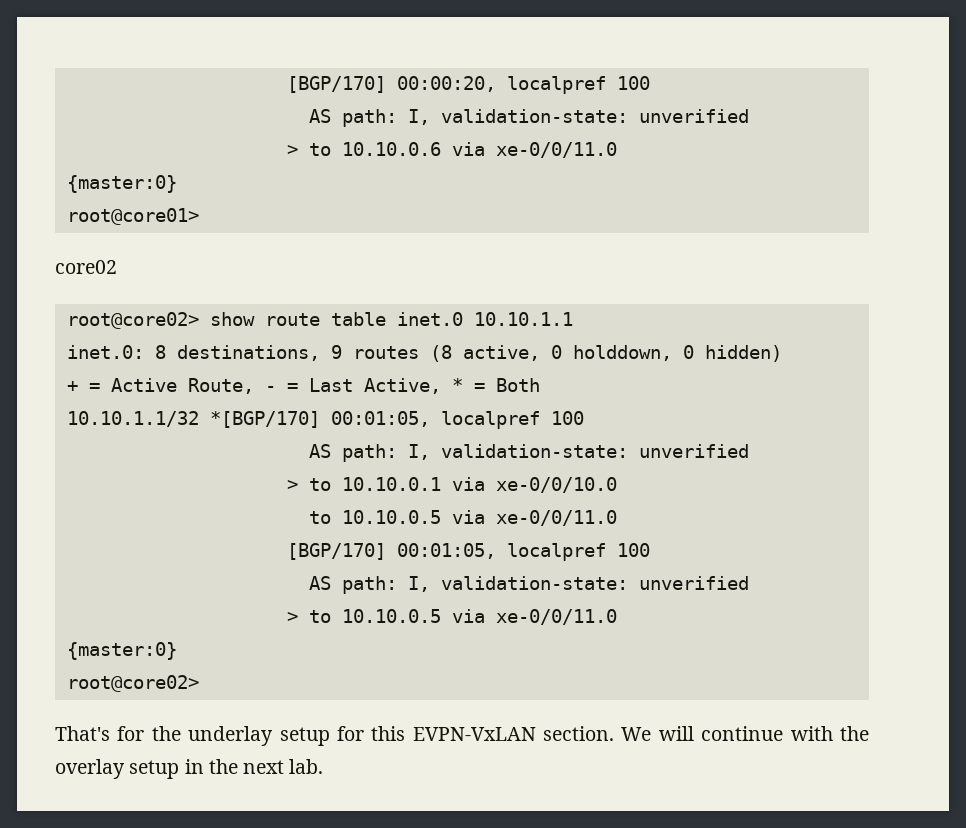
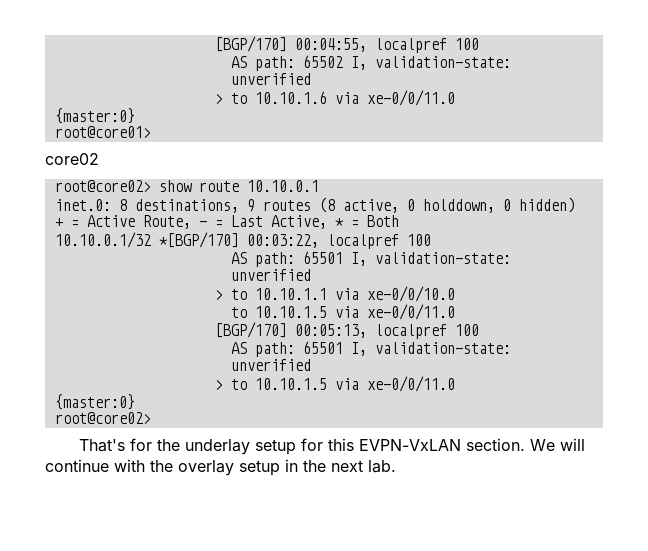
[286,76,650,94] [308,109,749,127] [286,142,441,156] [BGP/170] 00:00:20, localpref 100 // AS path: I, validation-state: unverified // > to 10.10.0.6 -> [214,36,479,53] [230,55,511,71] [230,73,311,85] [214,91,327,104] [BGP/170] 00:04:55, localpref 100 // AS path: 65502 I, validation-state: unverified // > to 10.10.1.6
[330,312,573,326] table inet.0 10.10.1.1 -> [246,180,319,192] 10.10.0.1
[66,411,584,429] [308,444,749,462] [286,477,441,491] 10.10.1.1/32 *[BGP/170] 00:01:05, localpref 100 // AS path: I, validation-state: unverified // > to 10.10.0.1 -> [54,232,431,249] [230,251,511,267] [230,269,311,281] [214,288,327,300] 10.10.0.1/32 *[BGP/170] 00:03:22, localpref 100 // AS path: 65501 I, validation-state: unverified // > to 10.10.1.1
[341,510,441,524] 10.10.0.5 -> [254,306,327,318] 10.10.1.5
[396,543,650,561] [308,576,749,594] [286,609,441,623] 00:01:05, localpref 100 // AS path: I, validation-state: unverified // > to 10.10.0.5 -> [294,324,479,339] [230,341,511,357] [230,359,311,371] [214,378,327,390] 00:05:13, localpref 100 // AS path: 65501 I, validation-state: unverified // > to 10.10.1.5

